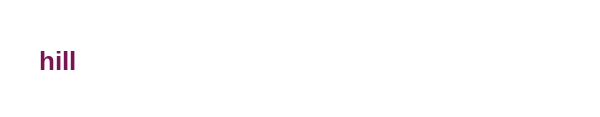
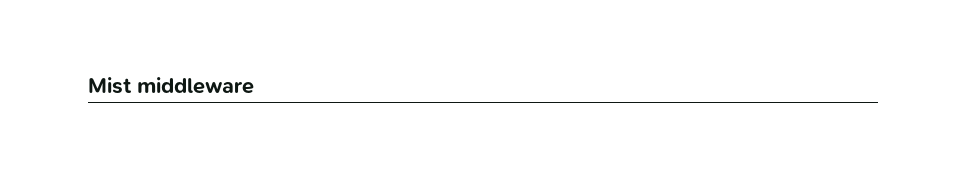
[39,51,76,70] hill -> [88,77,254,94] Mist middleware

